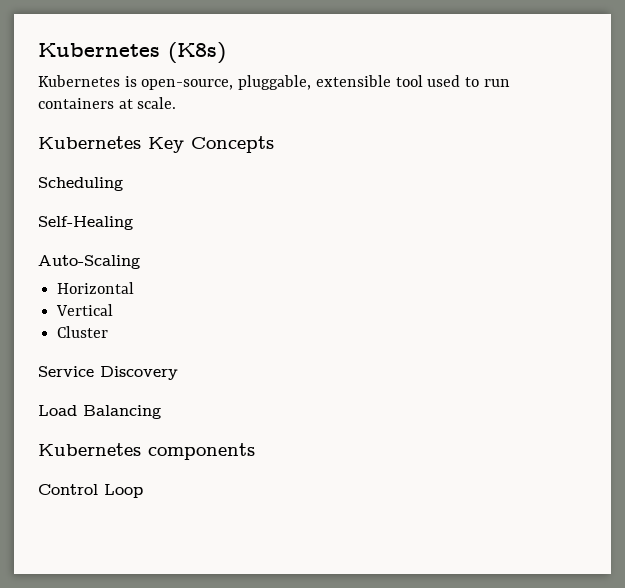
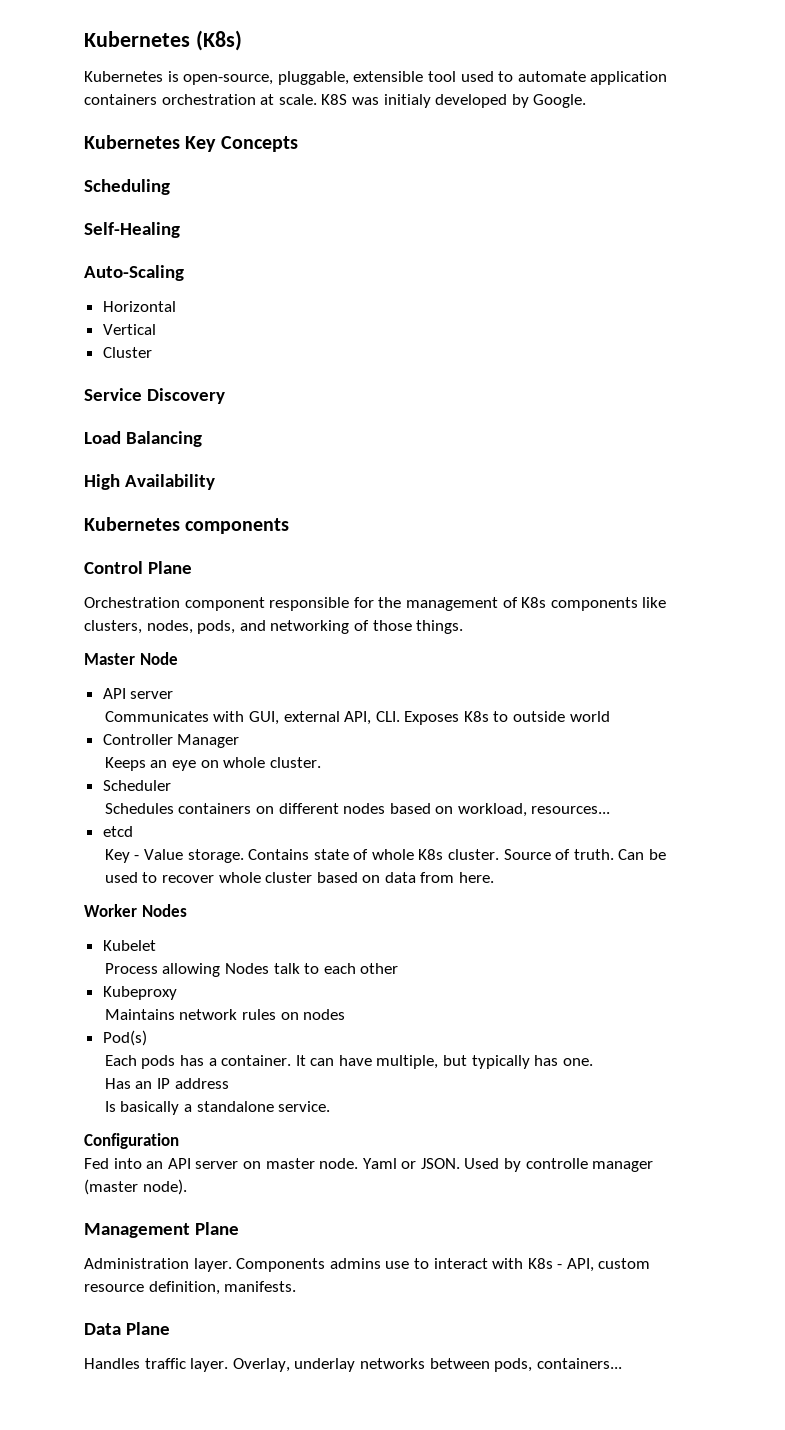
[483,79,510,87] [38,97,177,109] run containers at scale. -> [517,71,668,85] [84,94,587,108] automate application containers orchestration at scale. K8S was initialy developed by Google.
(161, 412) none -> [84,474,215,490] // High Availability
[104,484,143,498] Loop -> [147,561,192,574] [84,597,667,611] [84,620,464,634] [84,652,178,665] [102,688,174,699] [104,711,610,725] [102,734,240,748] [104,757,321,771] [102,780,171,791] [104,803,611,817] [102,826,133,837] [104,849,667,863] [104,872,495,883] [84,904,187,917] [102,940,156,951] [104,963,399,977] [102,986,177,1000] [104,1009,346,1020] [102,1030,147,1046] [104,1055,593,1069] [104,1078,229,1089] [104,1101,331,1115] [84,1133,179,1149] [84,1158,654,1172] [84,1179,187,1195] [84,1222,239,1238] [84,1258,651,1272] [84,1281,297,1295] [84,1322,170,1335] [84,1358,622,1372] Plane // Orchestration component responsible for the management of K8s components like clusters, nodes, pods, and networking of those things. // Master Node // API server // Communicates with GUI, external API, CLI. Exposes K8s to outside world // Controller Manager // Keeps an eye on whole cluster. // Scheduler // Schedules containers on different nodes based on workload, resources... // etcd // Key - Value storage. Contains state of whole K8s cluster. Source of truth. Can be used to recover whole cluster based on data from here. // Worker Nodes // Kubelet // Process allowing Nodes talk to each other // Kubeproxy // Maintains network rules on nodes // Pod(s) // Each pods has a container. It can have multiple, but typically has one. // Has an IP address // Is basically a standalone service. // Configuration // Fed into an API server on master node. Yaml or JSON. Used by controlle manager (master node). // Management Plane // Administration layer. Components admins use to interact with K8s - API, custom resource definition, manifests. // Data Plane // Handles traffic layer. Overlay, underlay networks between pods, containers...

